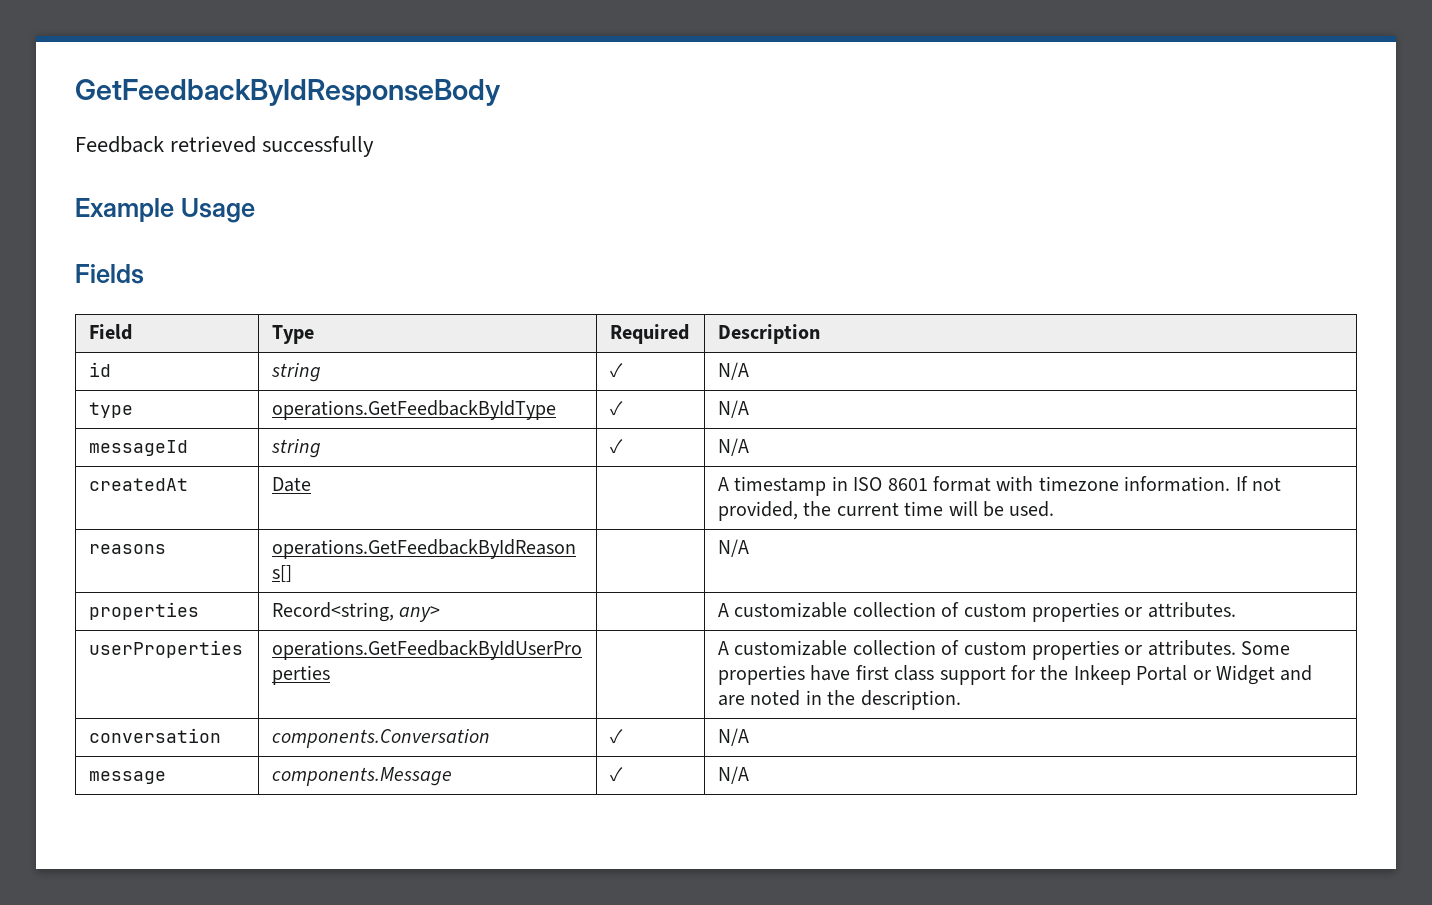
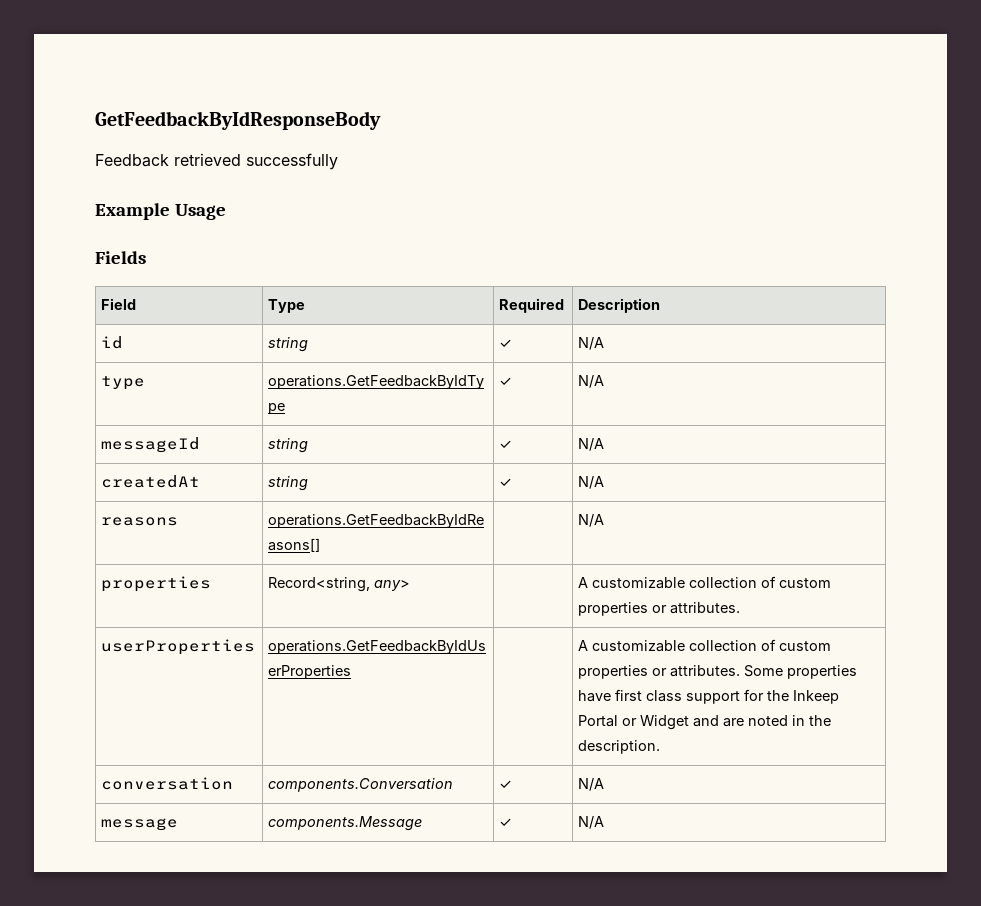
[272,477,312,492] [718,476,1282,496] [718,501,1055,521] Date | | A timestamp in ISO 8601 format with timezone information. If not provided, the current time will be used. -> [268,476,309,491] [499,478,513,487] [578,476,605,489] string | ✓ | N/A

